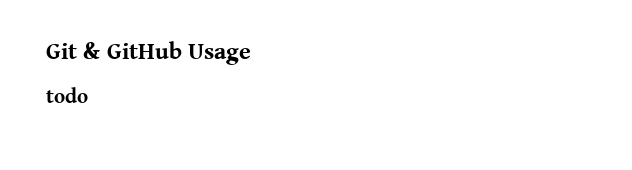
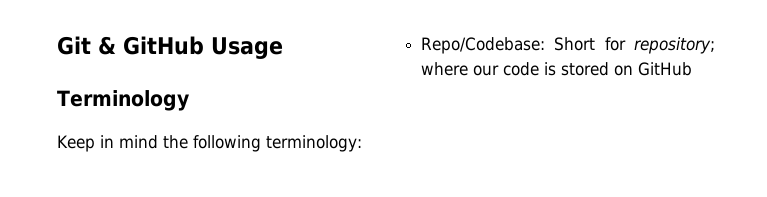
[46,87,88,103] todo -> [57,90,189,111] [57,135,362,152] [421,37,715,54] [421,62,693,76] Terminology // Keep in mind the following terminology: // Repo/Codebase: Short for repository; where our code is stored on GitHub

